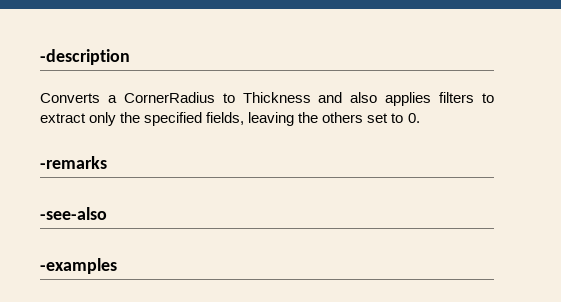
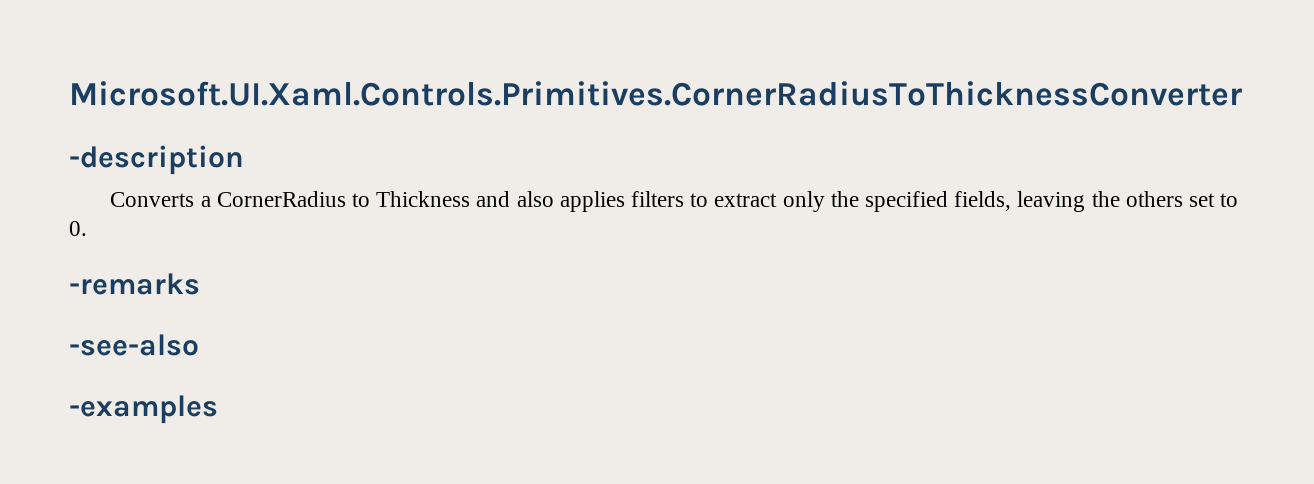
(40, 57) none -> [69,81,1242,106] Microsoft.UI.Xaml.Controls.Primitives.CornerRadiusToThicknessConverter //

